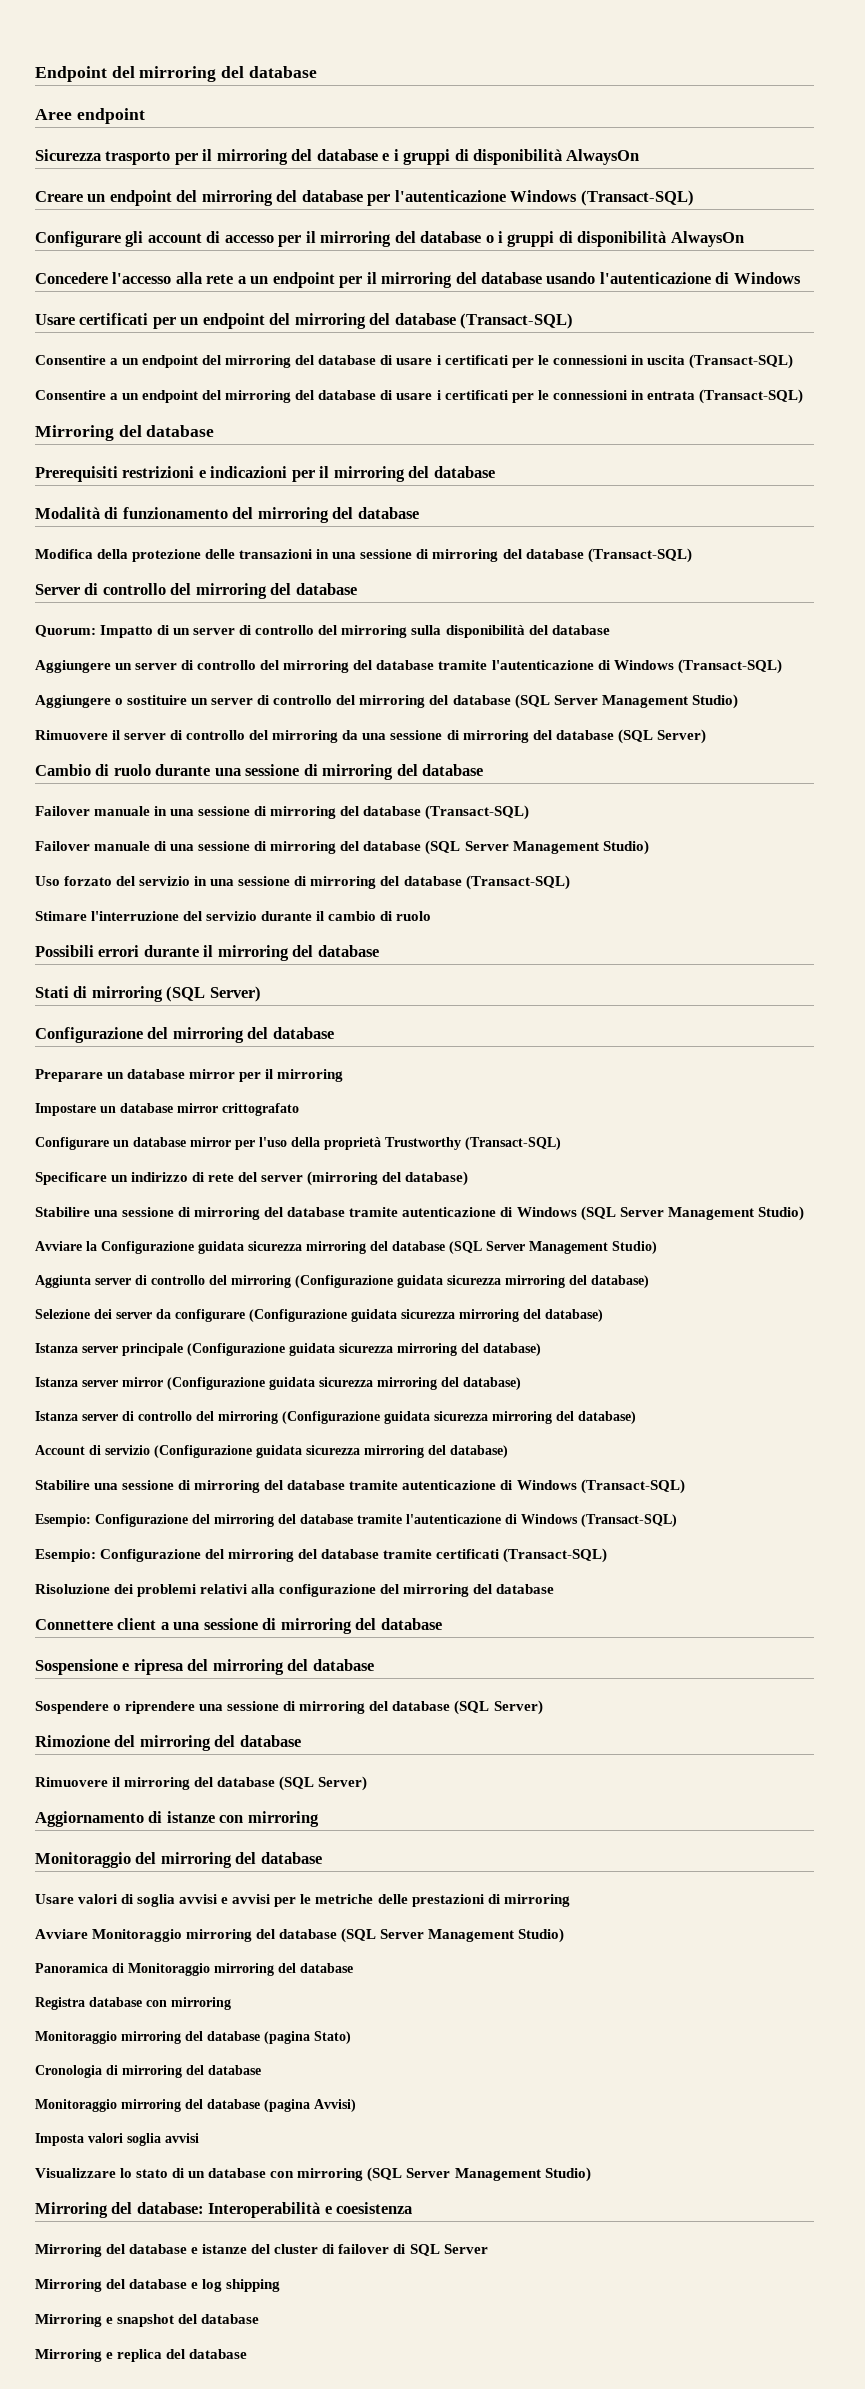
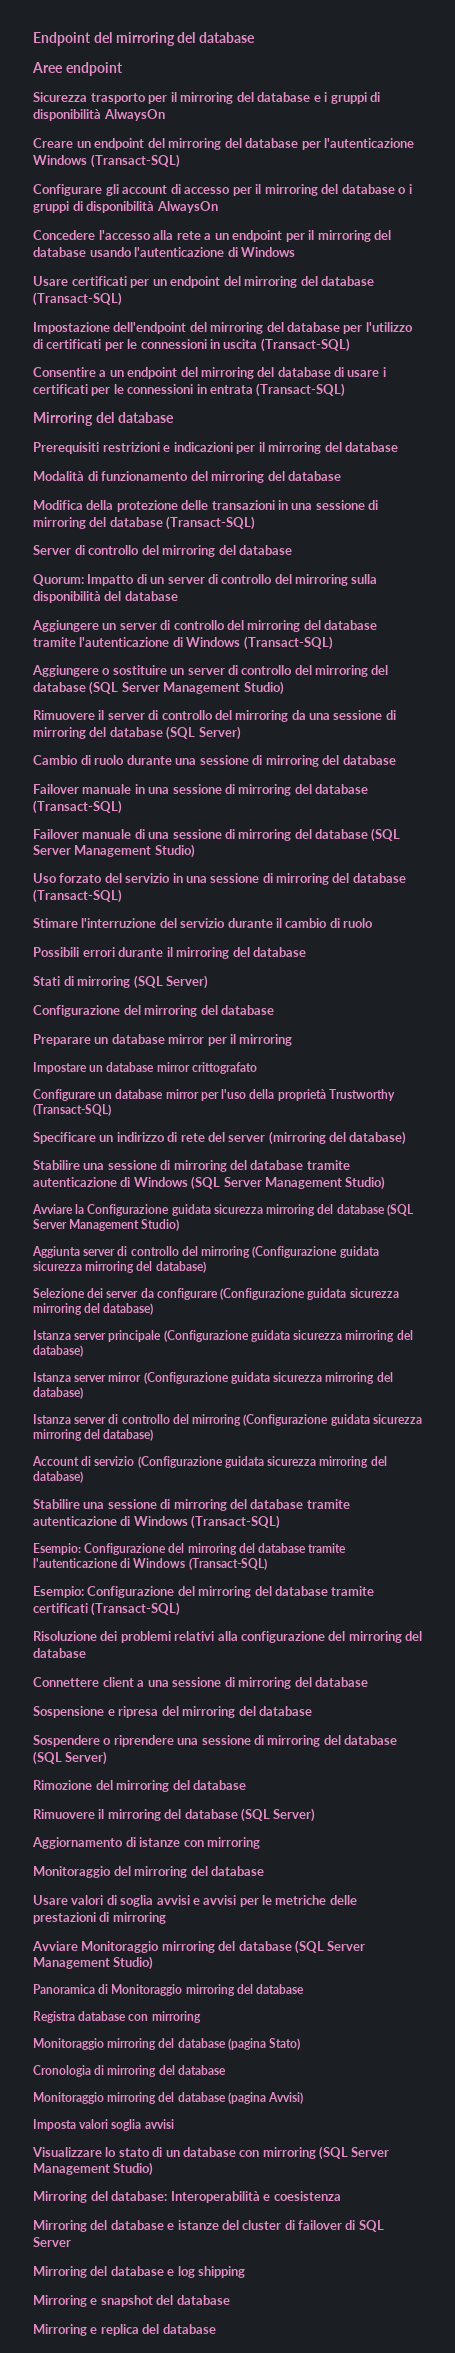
[35,355,441,368] Consentire a un endpoint del mirroring del database di usare i -> [33,322,413,334] [33,339,43,349] Impostazione dell'endpoint del mirroring del database per l'utilizzo di

